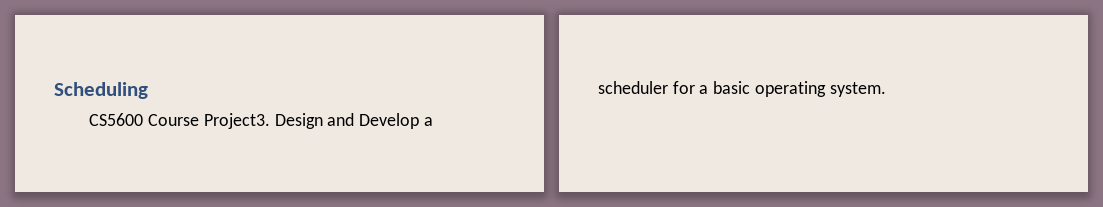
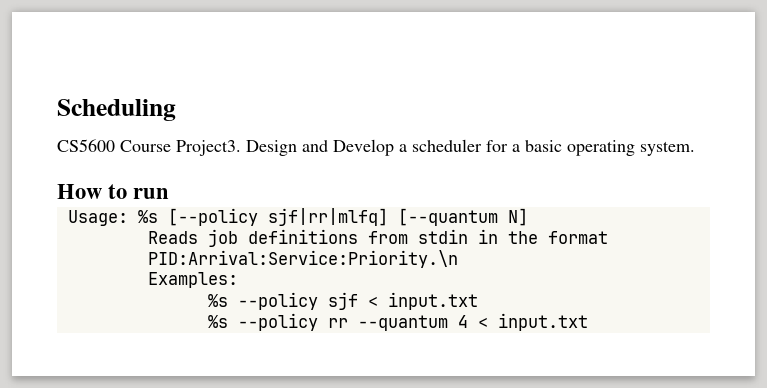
(886, 89) none -> [57,184,170,199] [67,208,528,226] [147,229,608,247] [147,250,458,268] [147,272,238,288] [207,292,478,310] [207,313,588,331] // How to run // Usage: %s [--policy sjf|rr|mlfq] [--quantum N] // Reads job definitions from stdin in the format PID:Arrival:Service:Priority.\n // Examples: // %s --policy sjf < input.txt // %s --policy rr --quantum 4 < input.txt

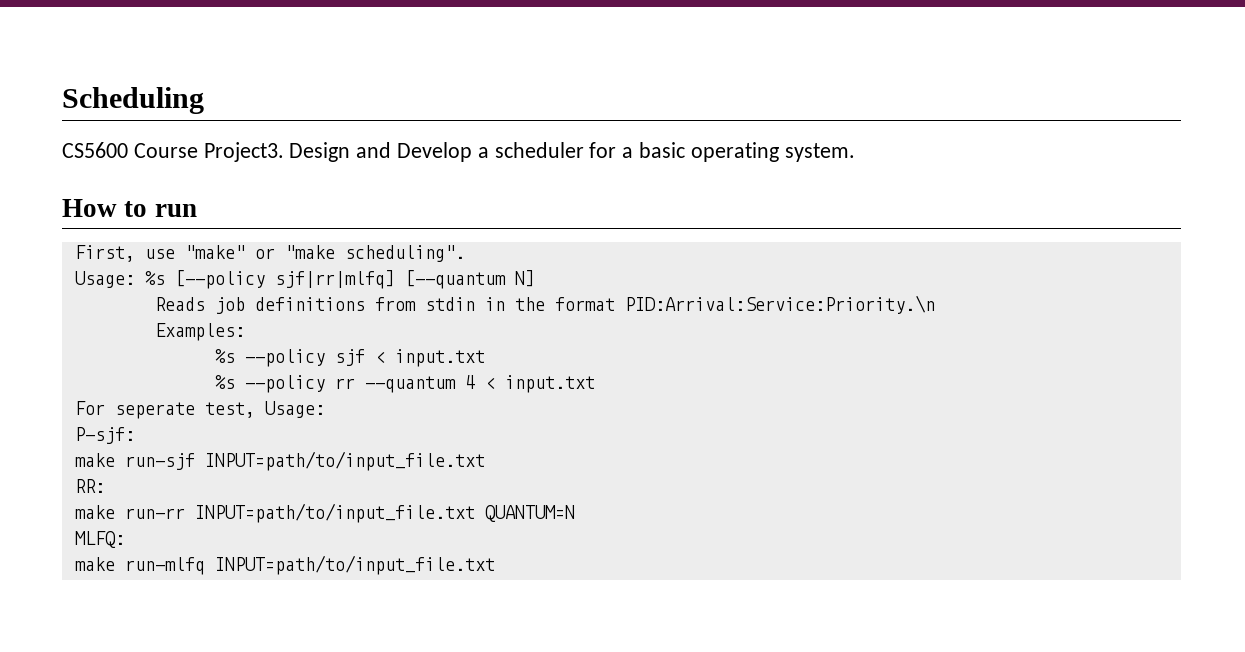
(170, 193) none -> [74,245,465,262] // First, use "make" or "make scheduling".
(588, 322) none -> [74,401,325,419] [74,427,135,444] [74,451,485,471] [74,479,105,493] [74,503,575,523] [74,531,125,548] [74,555,495,575] // For seperate test, Usage: // P-sjf: // make run-sjf INPUT=path/to/input_file.txt // RR: // make run-rr INPUT=path/to/input_file.txt QUANTUM=N // MLFQ: // make run-mlfq INPUT=path/to/input_file.txt

